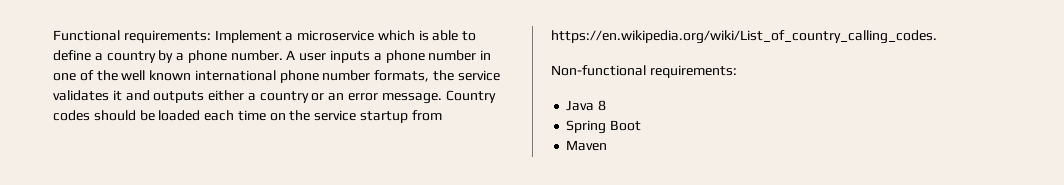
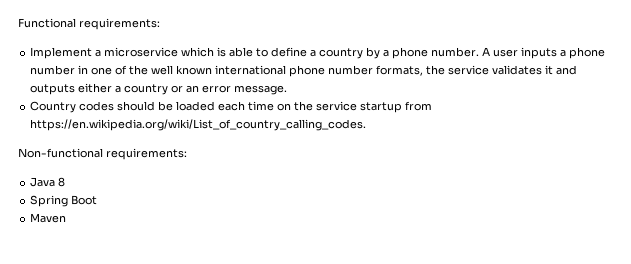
(211, 36) none -> (160, 24) //
(442, 98) none -> (288, 90) //

